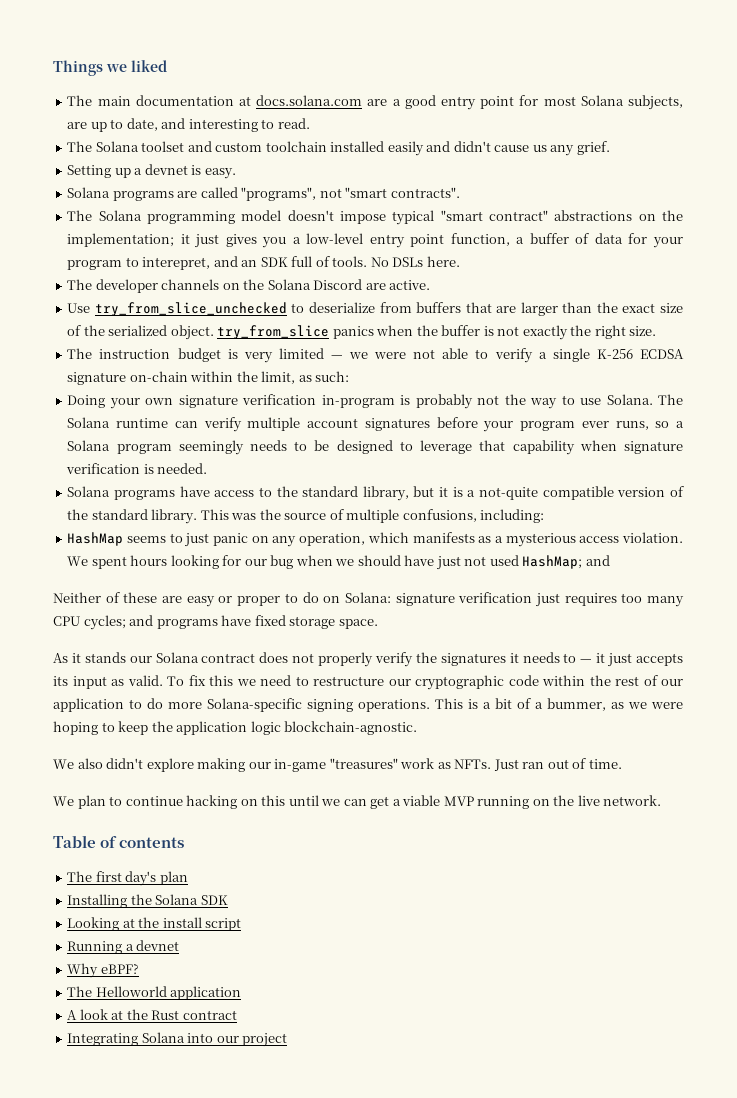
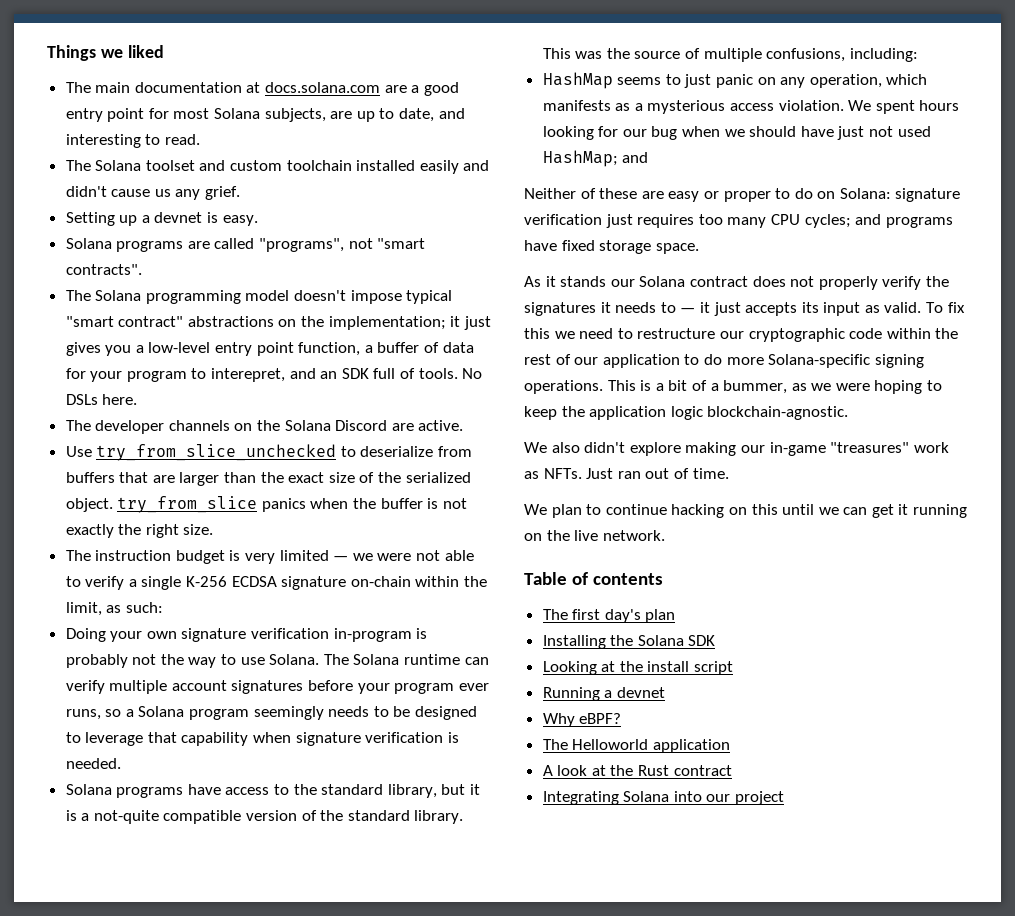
[392,795,474,806] a viable MVP -> [898,504,909,515] it

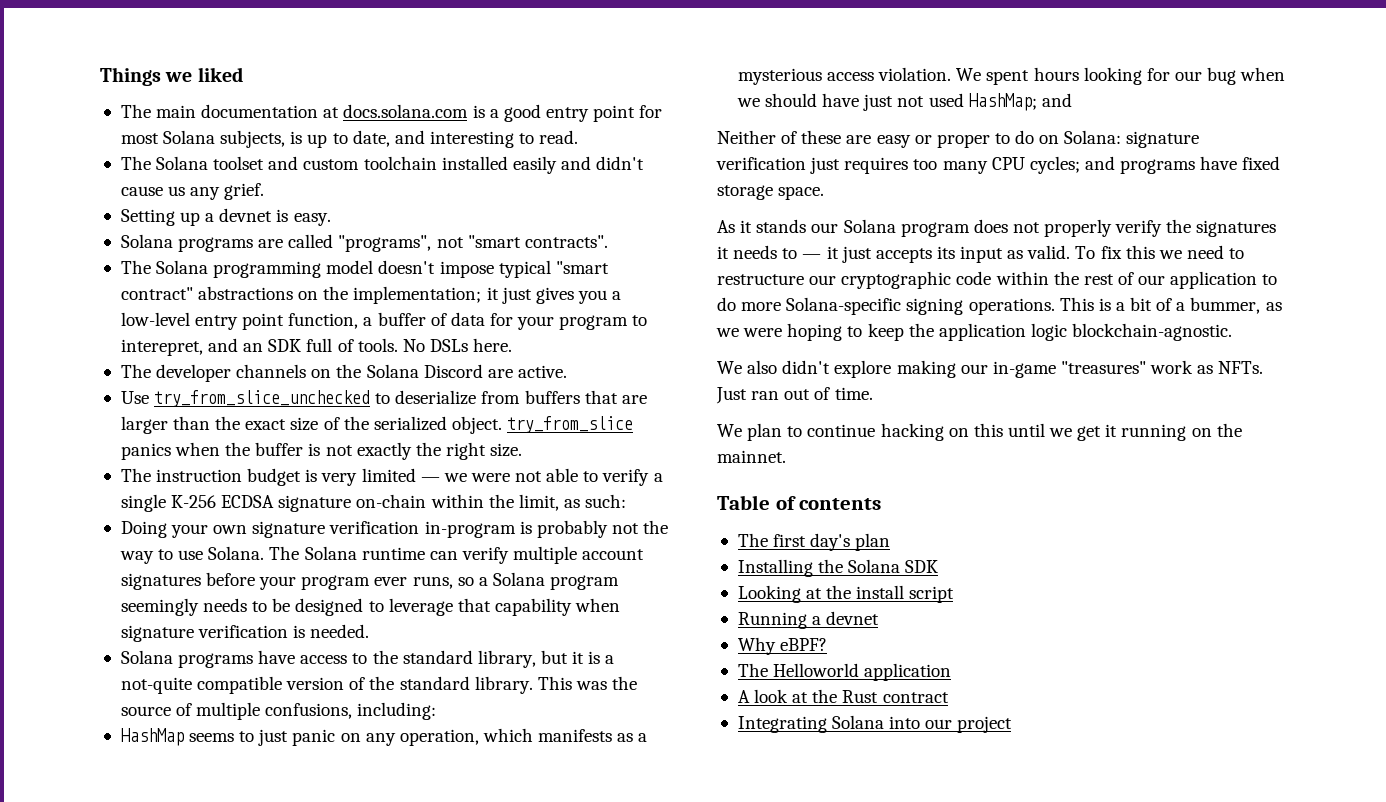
[384,85,407,93] are -> [472,105,485,118] is
[330,111,353,119] are -> [290,131,303,144] is
[689,276,748,287] contract -> [900,222,970,237] program
[843,507,868,515] can -> (1073, 432) none
[574,530,665,541] live network. -> [717,450,786,463] mainnet.

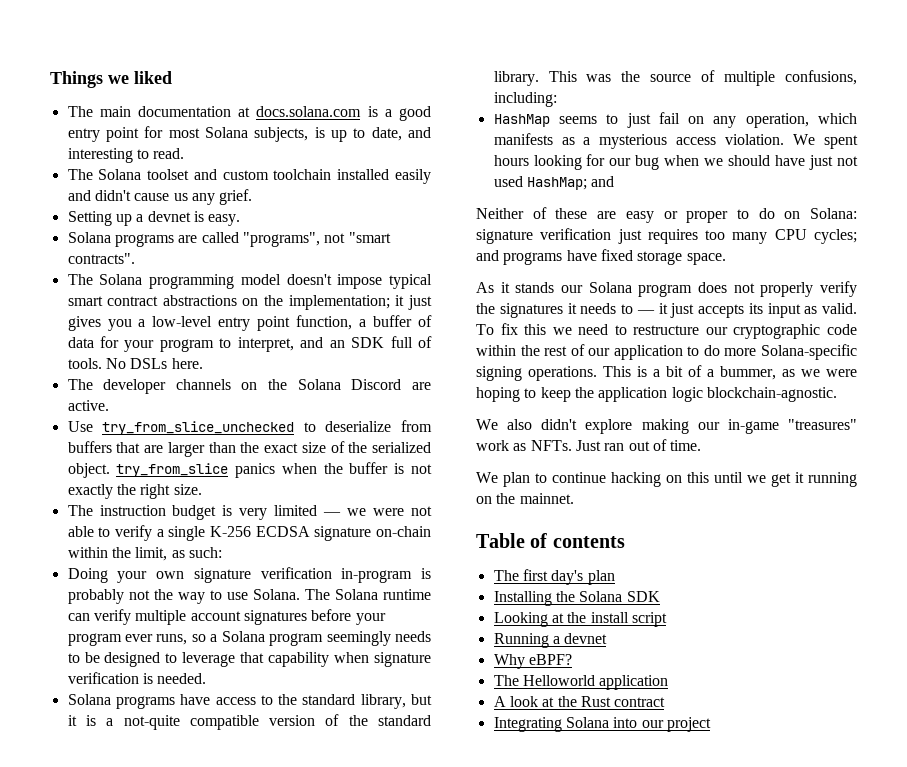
[555,261,609,274] [120,287,193,300] "smart contract" -> [67,296,159,306] smart contract
[120,339,203,356] interepret, -> [237,337,294,352] interpret,
[292,729,336,746] panic -> [658,112,680,124] fail

